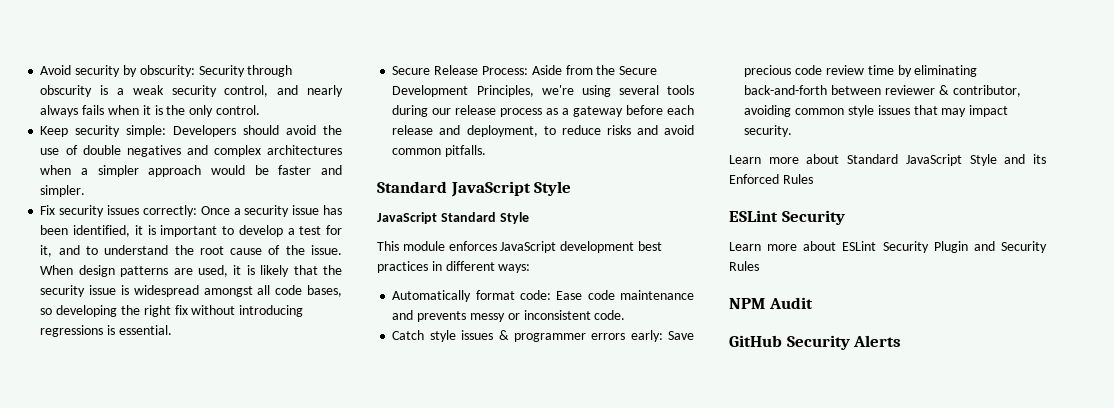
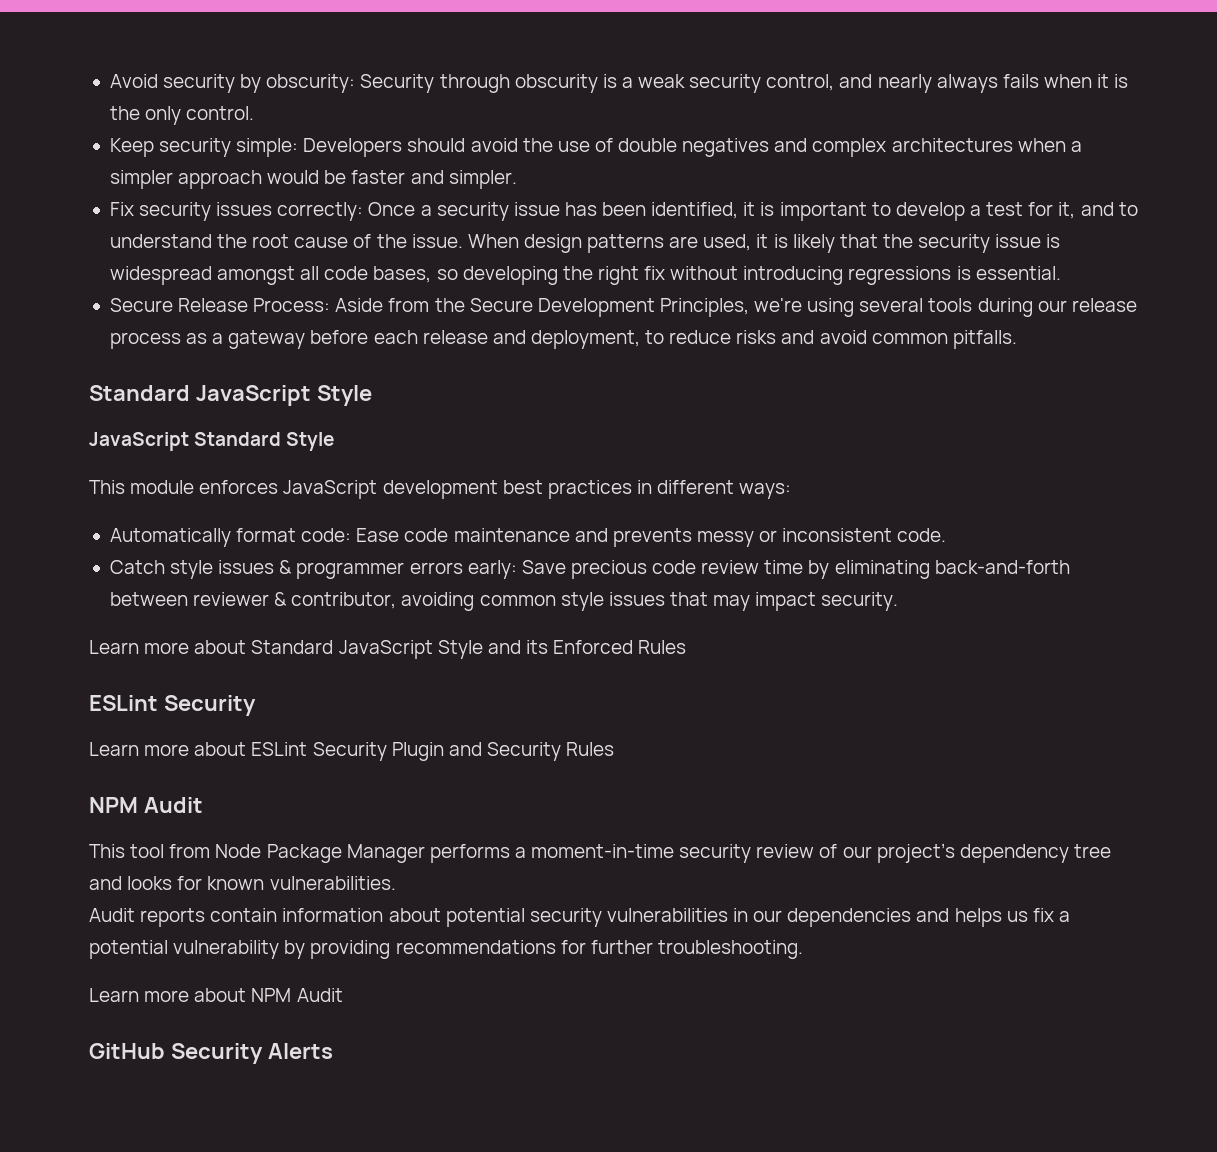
(813, 303) none -> [89,843,1111,863] [89,876,396,890] [89,908,1070,927] [89,940,803,959] [89,988,343,1002] // This tool from Node Package Manager performs a moment-in-time security review of our project’s dependency tree and looks for known vulnerabilities. // Audit reports contain information about potential security vulnerabilities in our dependencies and helps us fix a potential vulnerability by providing recommendations for further troubleshooting. // Learn more about NPM Audit

